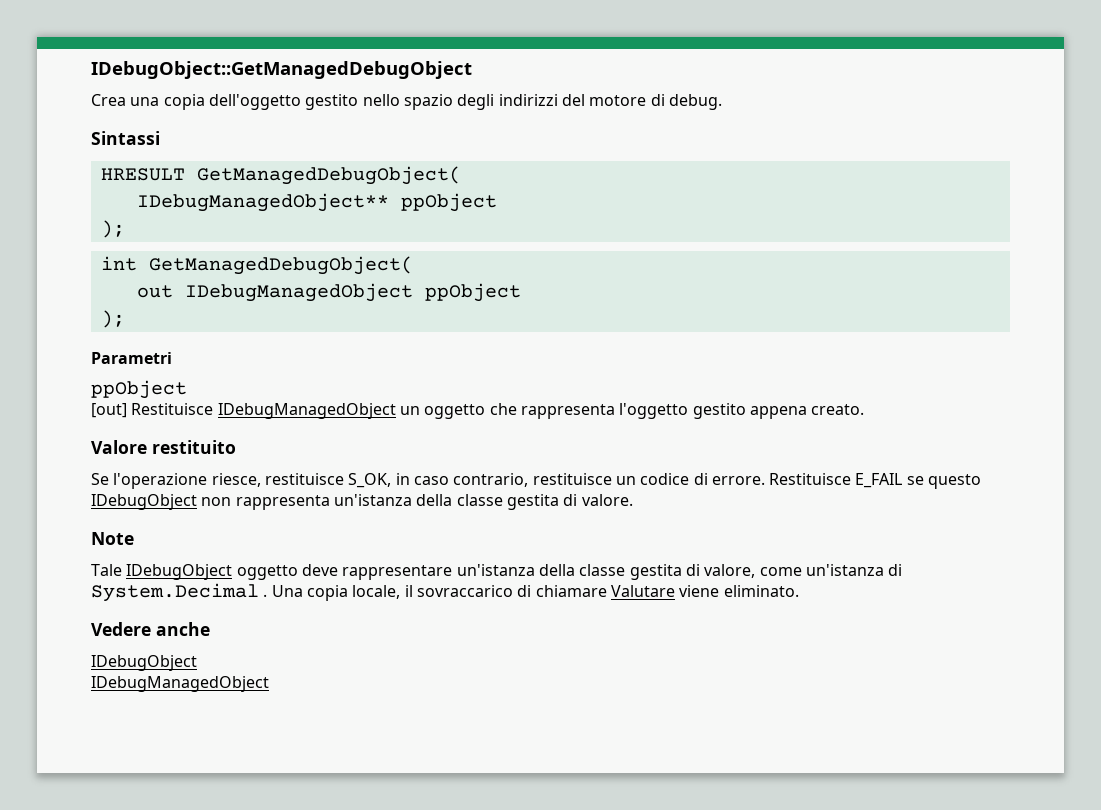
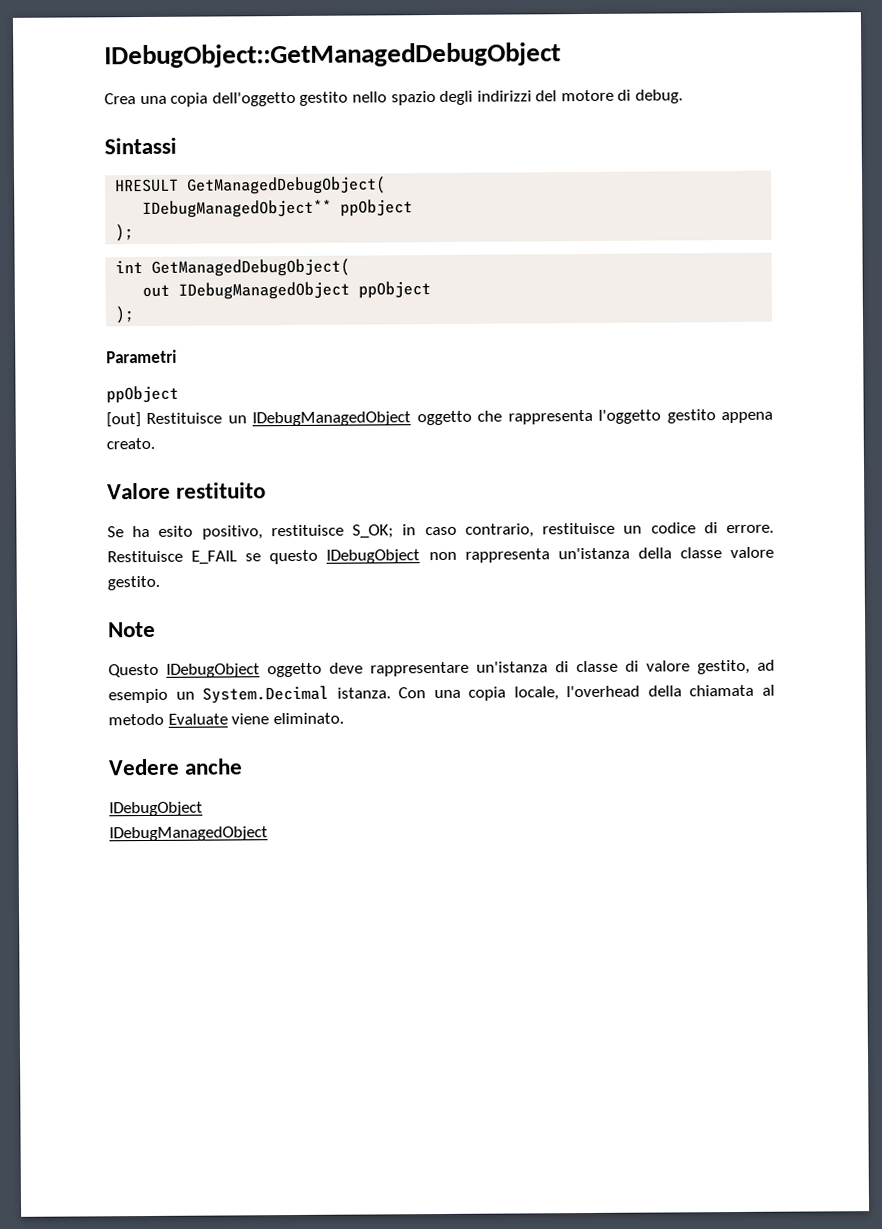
[217,403,420,419] IDebugManagedObject un -> [227,411,412,427] un IDebugManagedObject
[113,473,392,489] l'operazione riesce, restituisce S_OK, -> [132,524,395,540] ha esito positivo, restituisce S_OK;
[506,494,633,510] gestita di valore. -> [730,546,775,559] [107,575,160,591] valore gestito.
[91,564,122,576] Tale -> [108,663,159,678] Questo
[538,564,903,580] [91,583,675,602] della classe gestita di valore, come un'istanza di System.Decimal . Una copia locale, il sovraccarico di chiamare Valutare -> [555,659,775,675] [108,684,775,704] [108,713,228,726] di classe di valore gestito, ad esempio un System.Decimal istanza. Con una copia locale, l'overhead della chiamata al metodo Evaluate

